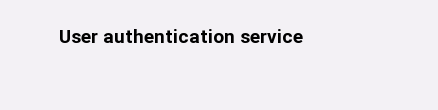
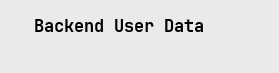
[59,29,304,43] User authentication service -> [34,19,204,32] Backend User Data

